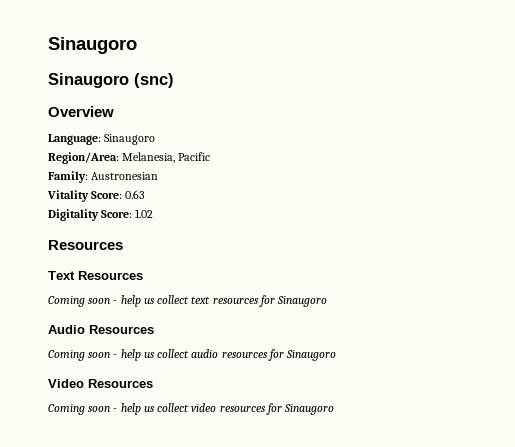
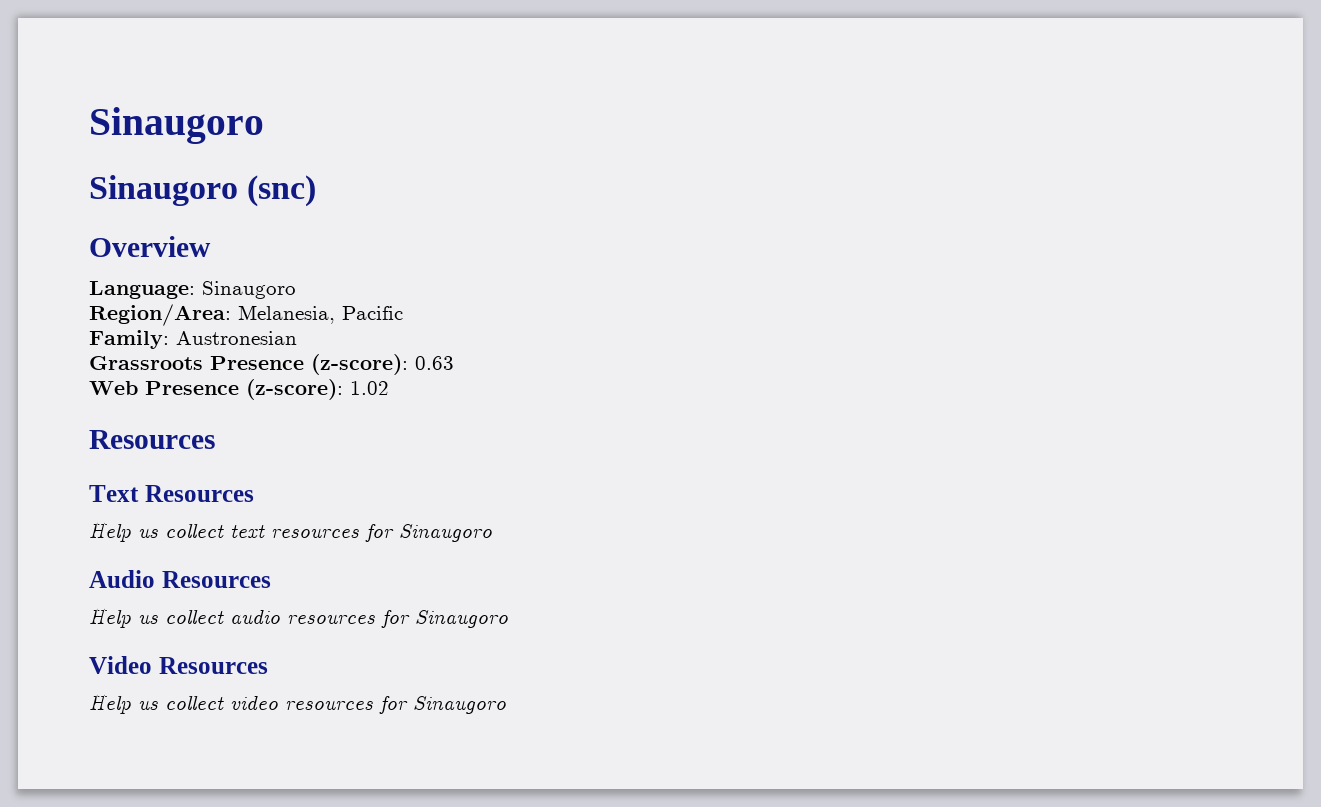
[47,190,146,202] [48,209,133,221] Vitality Score: 0.63 // Digitality Score: -> [89,354,454,375] [89,379,343,400] Grassroots Presence (z-score): 0.63 // Web Presence (z-score):
[48,295,141,307] Coming soon - help -> [89,522,131,542] Help
[48,349,141,361] Coming soon - help -> [89,608,131,628] Help
[48,403,141,415] Coming soon - help -> [89,694,131,714] Help

